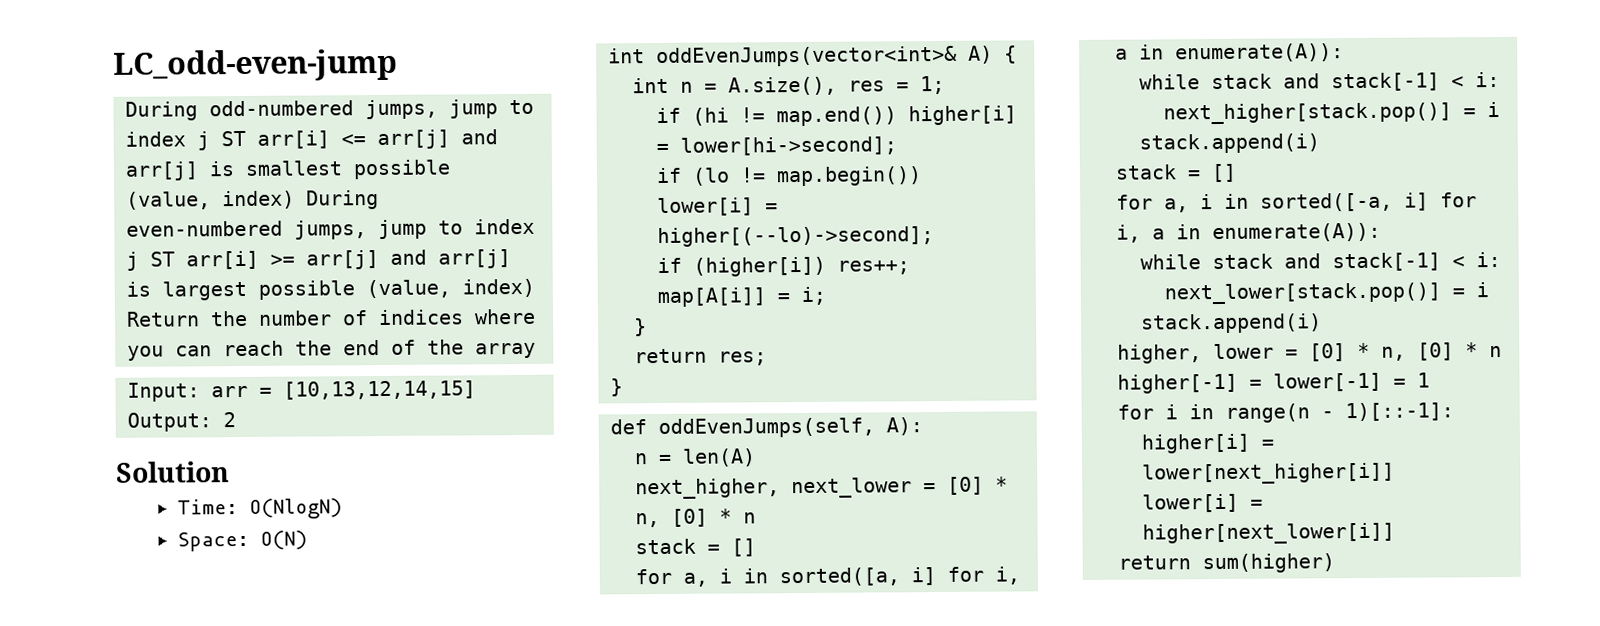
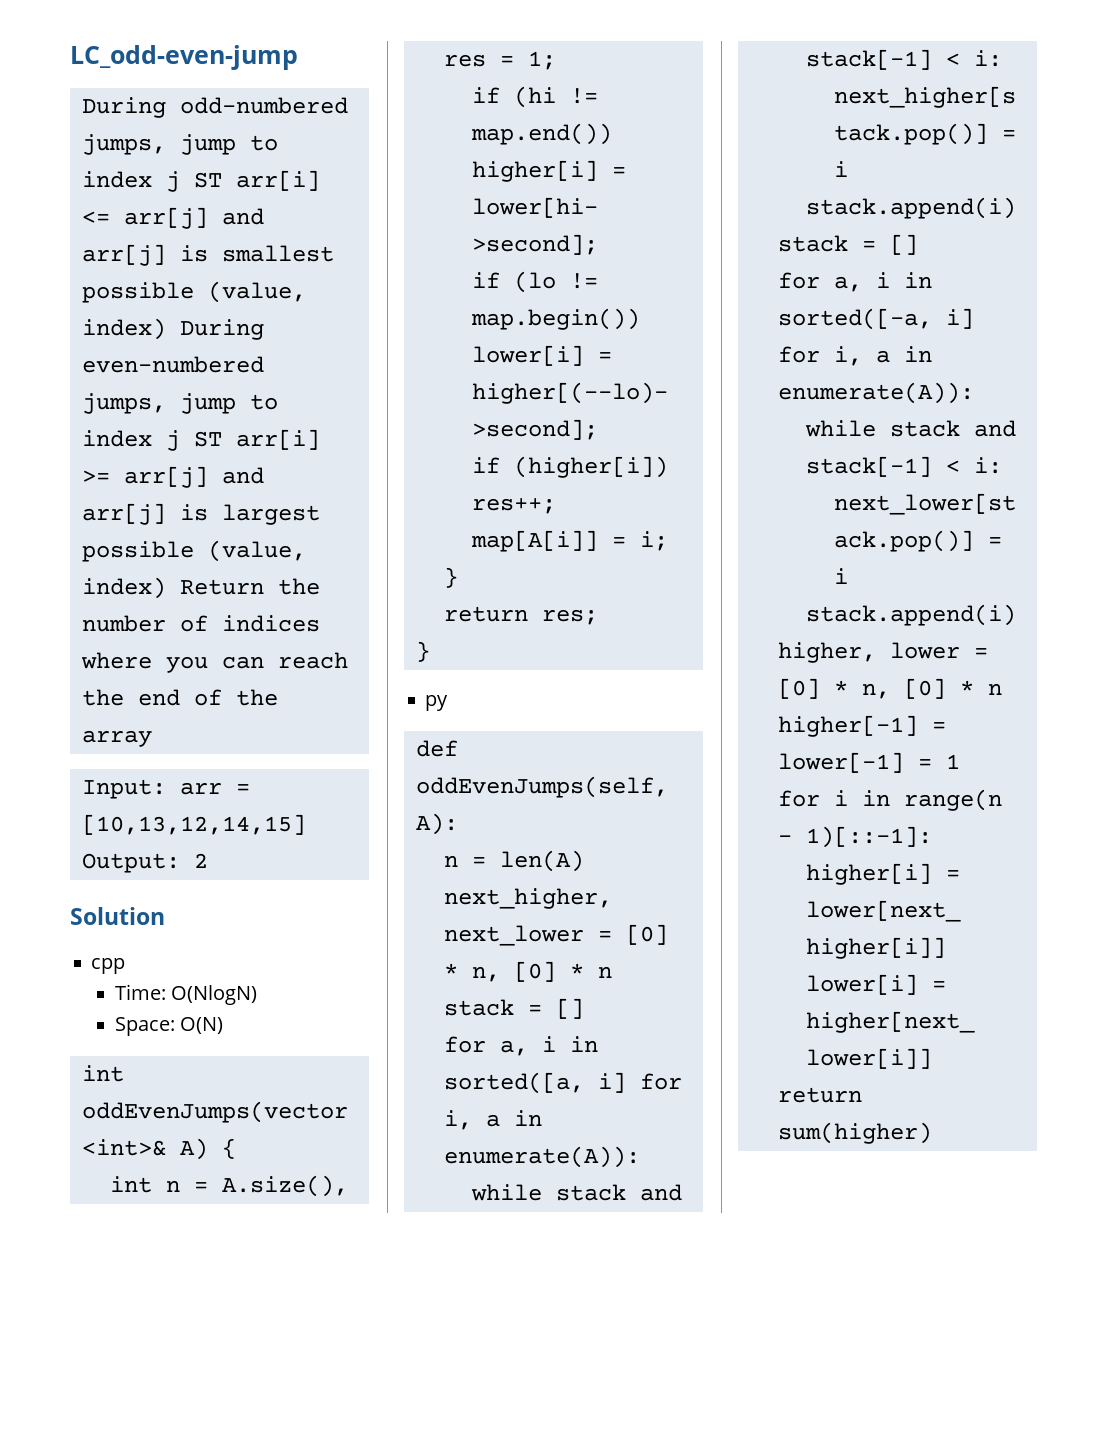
(230, 472) none -> [91,958,126,974] // cpp
(624, 387) none -> [425,695,449,711] // py

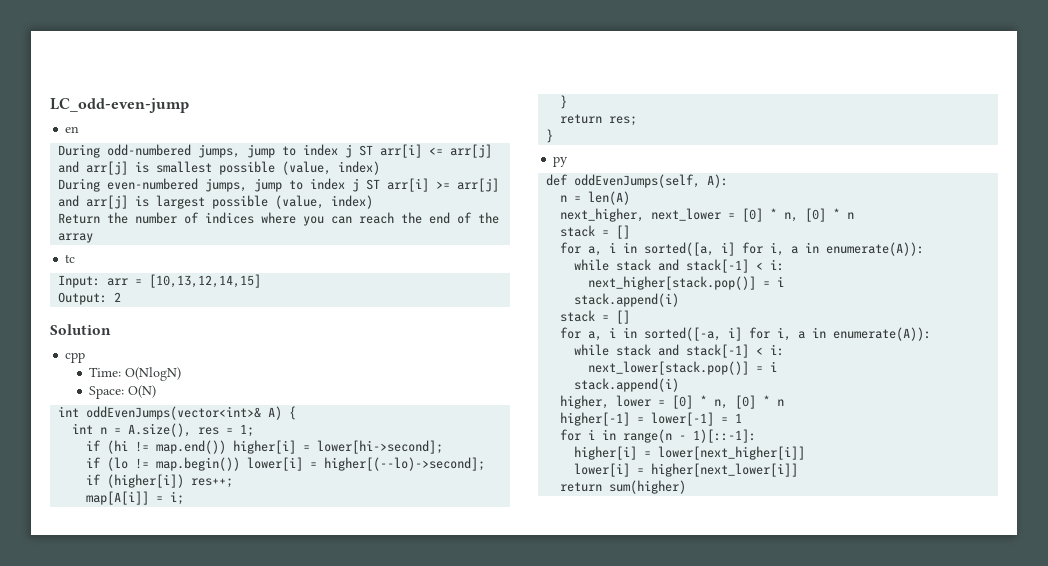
(298, 57) none -> [65,126,80,133] // en
(166, 329) none -> (381, 168) //
(166, 588) none -> (374, 202) //
(152, 738) none -> [65,254,76,263] // tc

